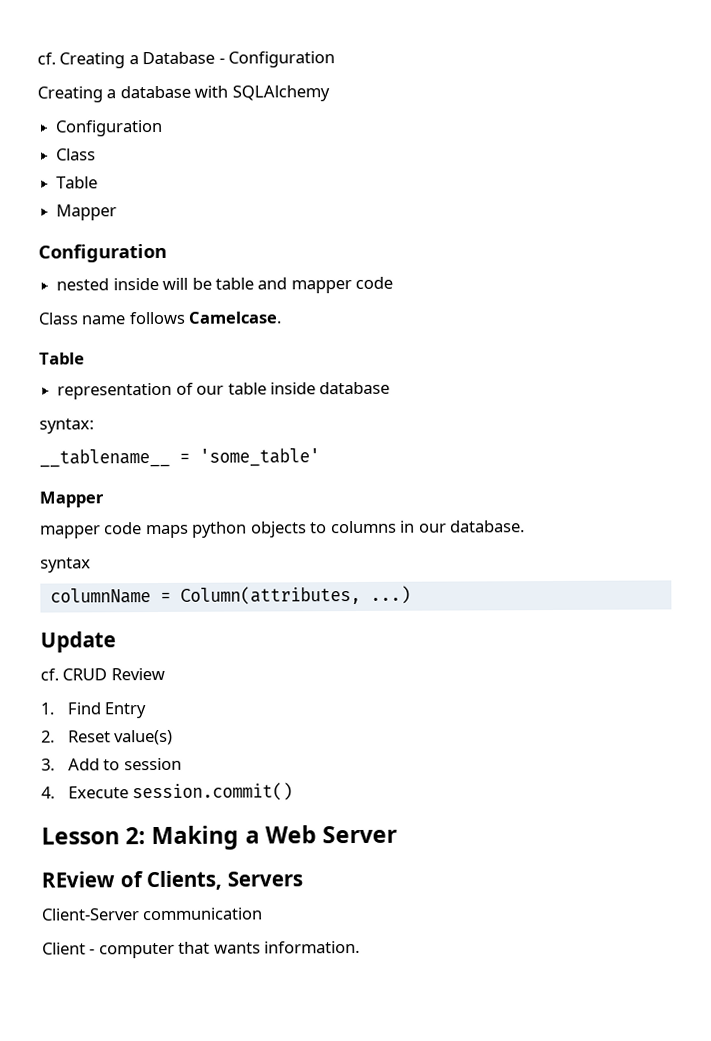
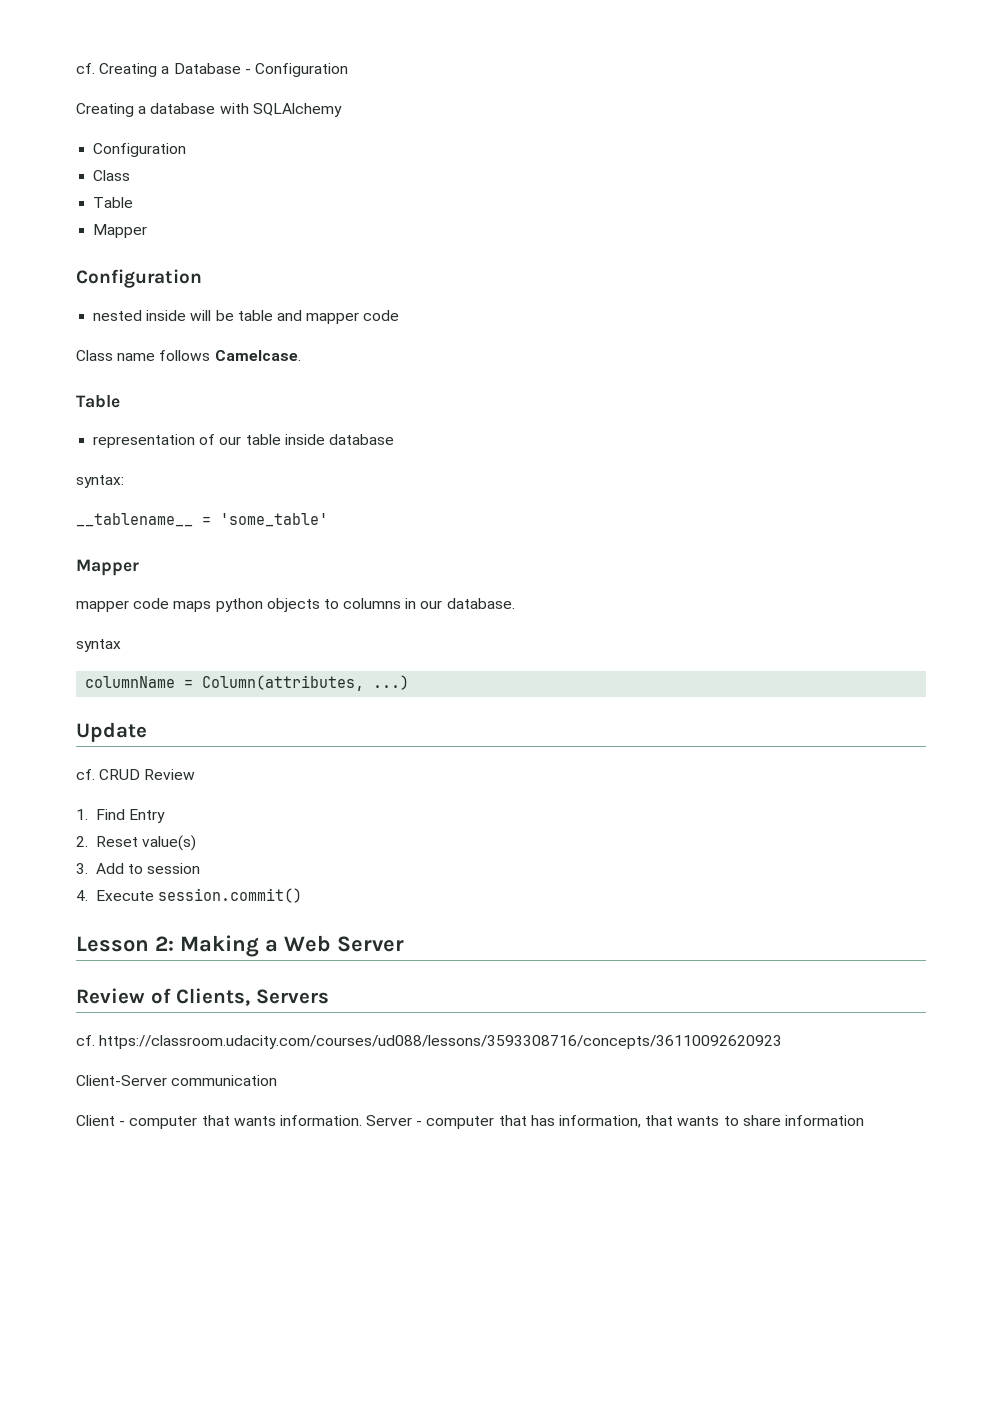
[41,871,115,888] REview -> [76,988,145,1004] Review
(303, 879) none -> [76,1035,783,1049] // cf. https://classroom.udacity.com/courses/ud088/lessons/3593308716/concepts/36110092620923
(361, 947) none -> [366,1115,864,1129] Server - computer that has information, that wants to share information

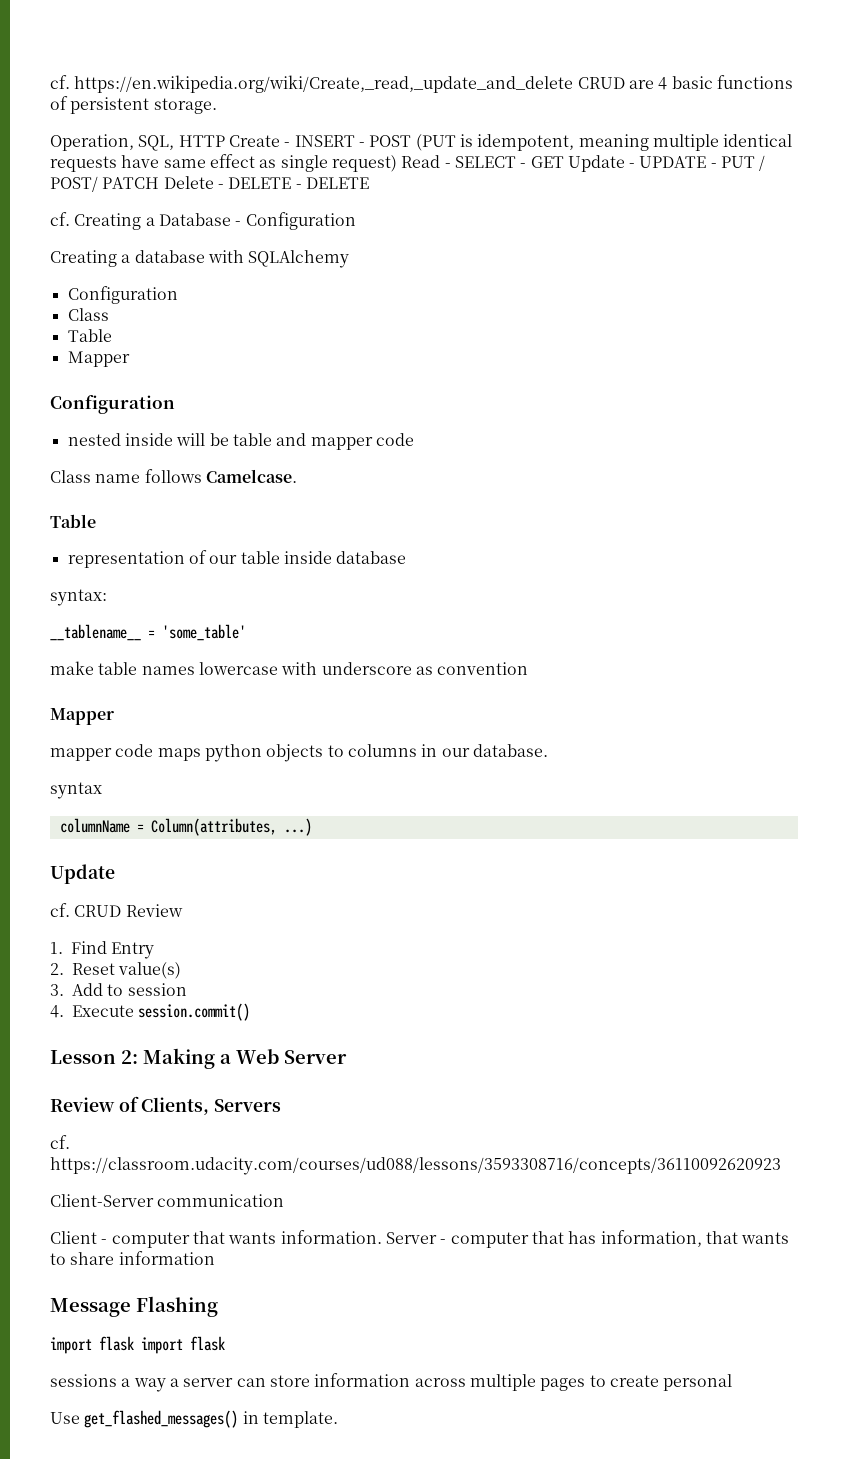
[76,63,95,74] cf. -> [50,75,793,93] [50,96,217,114] [50,134,793,151] [50,154,766,172] [50,176,369,192] [50,212,70,226] cf. https://en.wikipedia.org/wiki/Create,_read,_update_and_delete CRUD are 4 basic functions of persistent storage. // Operation, SQL, HTTP Create - INSERT - POST (PUT is idempotent, meaning multiple identical requests have same effect as single request) Read - SELECT - GET Update - UPDATE - PUT / POST/ PATCH Delete - DELETE - DELETE // cf.
(328, 520) none -> [50,661,529,675] // make table names lowercase with underscore as convention
(864, 1120) none -> [50,1296,218,1317] [50,1336,225,1354] [50,1373,733,1392] [50,1410,338,1428] // Message Flashing // import flask import flask // sessions a way a server can store information across multiple pages to create personal // Use get_flashed_messages() in template.

